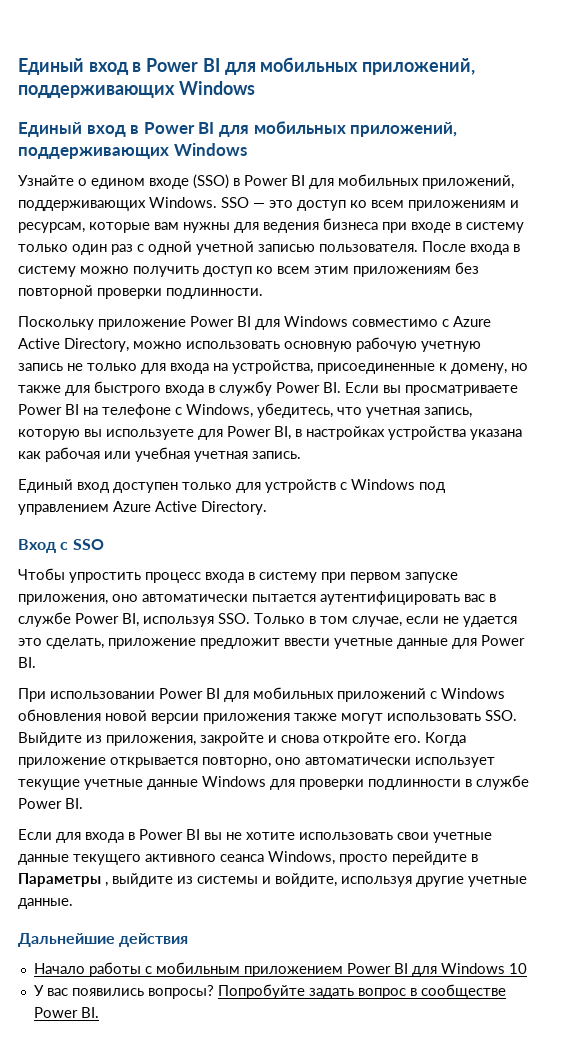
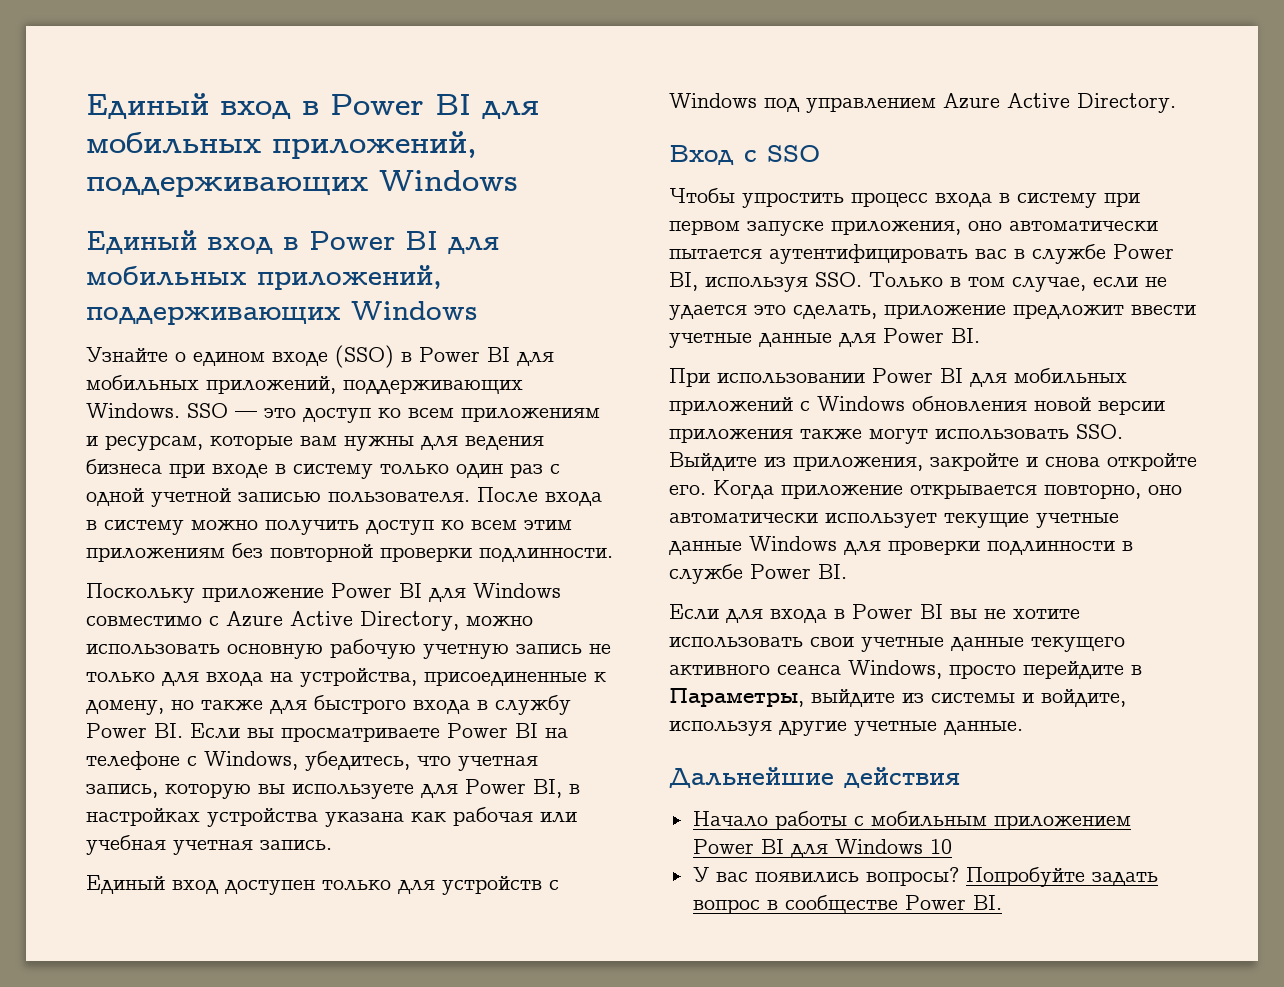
[18,873,108,887] Параметры , -> [669,688,804,707] Параметры,

